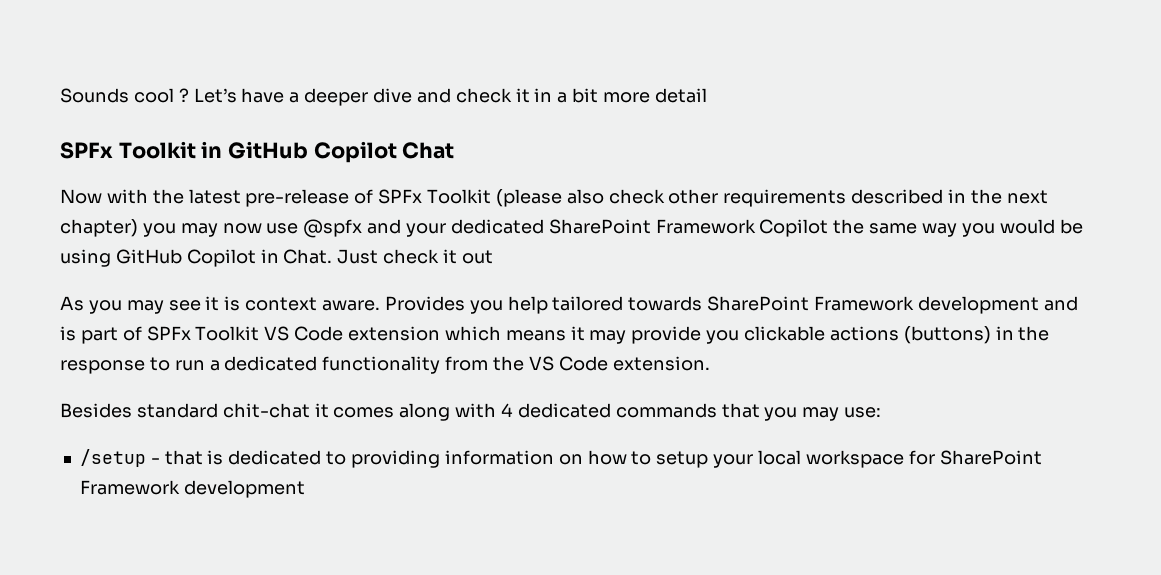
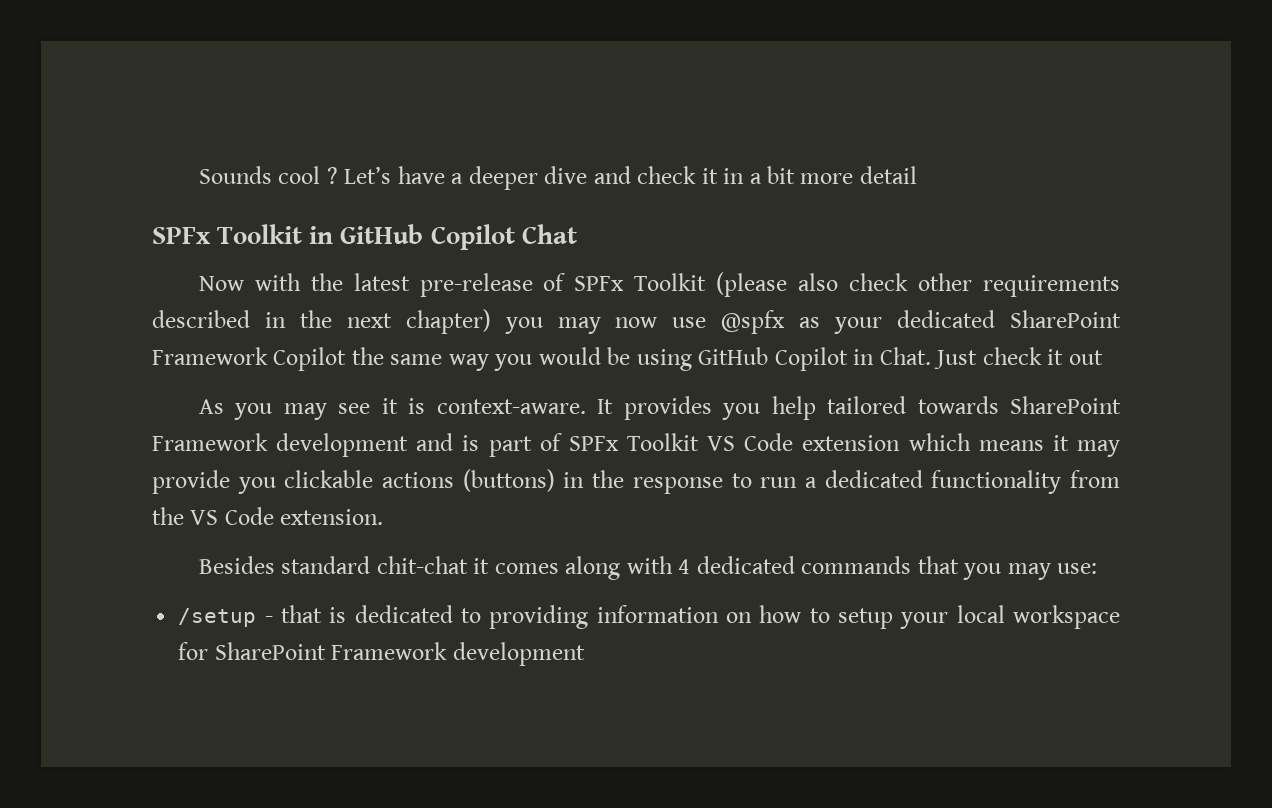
[367,219,402,234] and -> [799,317,821,328] as
[245,296,465,311] context aware. Provides -> [436,396,712,420] context-aware. It provides

